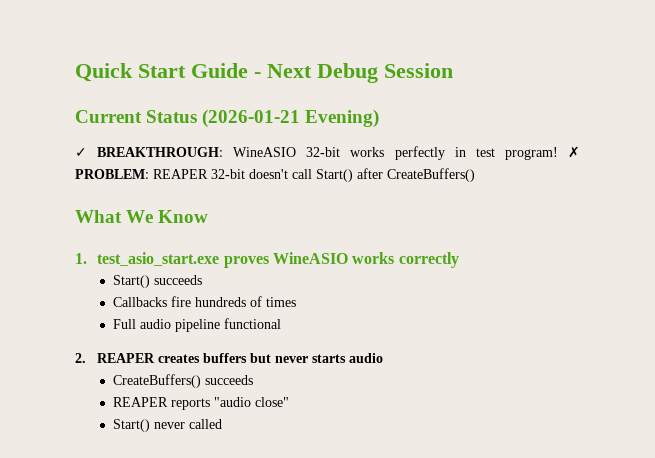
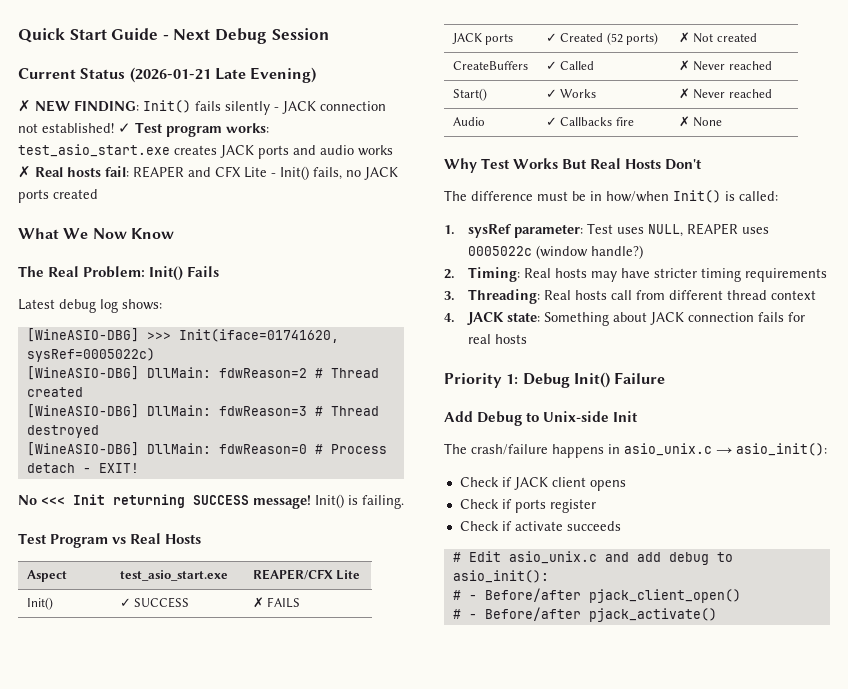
(301, 118) none -> [214,68,246,80] Late
[75,146,580,160] [75,168,475,182] ✓ BREAKTHROUGH: WineASIO 32-bit works perfectly in test program! ✗ PROBLEM: REAPER 32-bit doesn't call Start() after CreateBuffers() -> [18,100,386,115] [18,122,269,137] [18,144,393,159] [18,166,398,180] [18,189,98,203] ✗ NEW FINDING: Init() fails silently - JACK connection not established! ✓ Test program works: test_asio_start.exe creates JACK ports and audio works ✗ Real hosts fail: REAPER and CFX Lite - Init() fails, no JACK ports created
(154, 216) none -> [92,228,127,239] Now
[75,252,459,268] [112,275,202,288] [112,296,296,307] [112,318,281,332] [75,353,384,363] [112,374,253,388] [112,397,289,410] [112,419,222,432] 1. test_asio_start.exe proves WineASIO works correctly // Start() succeeds // Callbacks fire hundreds of times // Full audio pipeline functional // 2. REAPER creates buffers but never starts audio // CreateBuffers() succeeds // REAPER reports "audio close" // Start() never called -> [18,266,220,281] [18,299,162,313] [26,328,339,343] [26,348,155,362] [26,366,379,380] [26,387,83,397] [26,404,379,418] [26,425,99,438] [26,442,387,456] [26,463,139,473] [18,494,404,509] [18,533,202,548] [26,570,67,582] [119,570,228,581] [252,569,361,580] [26,597,53,610] [119,597,190,608] [252,597,301,608] [451,33,514,45] [545,32,659,45] [678,32,757,43] [452,61,528,70] [545,61,595,70] [678,60,772,71] [452,88,487,101] [545,89,597,98] [678,88,772,99] [452,117,485,126] [545,117,634,126] [678,116,723,127] [444,158,703,173] [444,190,778,203] [444,223,769,238] [467,245,643,259] [444,267,827,282] [444,289,816,304] [444,312,805,326] [467,334,527,344] [444,372,666,388] [444,411,639,426] [444,443,827,458] [459,477,626,491] [459,499,596,513] [459,521,621,531] [452,551,733,565] [452,570,549,583] [452,588,741,603] [452,607,717,622] The Real Problem: Init() Fails // Latest debug log shows: // [WineASIO-DBG] >>> Init(iface=01741620, sysRef=0005022c) // [WineASIO-DBG] DllMain: fdwReason=2 # Thread created // [WineASIO-DBG] DllMain: fdwReason=3 # Thread destroyed // [WineASIO-DBG] DllMain: fdwReason=0 # Process detach - EXIT! // No <<< Init returning SUCCESS message! Init() is failing. // Test Program vs Real Hosts // Aspect | test_asio_start.exe | REAPER/CFX Lite // Init() | ✓ SUCCESS | ✗ FAILS // JACK ports | ✓ Created (52 ports) | ✗ Not created // CreateBuffers | ✓ Called | ✗ Never reached // Start() | ✓ Works | ✗ Never reached // Audio | ✓ Callbacks fire | ✗ None // Why Test Works But Real Hosts Don't // The difference must be in how/when Init() is called: // 1. sysRef parameter: Test uses NULL, REAPER uses 0005022c (window handle?) // 2. Timing: Real hosts may have stricter timing requirements // 3. Threading: Real hosts call from different thread context // 4. JACK state: Something about JACK connection fails for real hosts // Priority 1: Debug Init() Failure // Add Debug to Unix-side Init // The crash/failure happens in asio_unix.c → asio_init(): // Check if JACK client opens // Check if ports register // Check if activate succeeds // # Edit asio_unix.c and add debug to asio_init(): // # - Before/after pjack_client_open() // # - Before/after pjack_activate()

